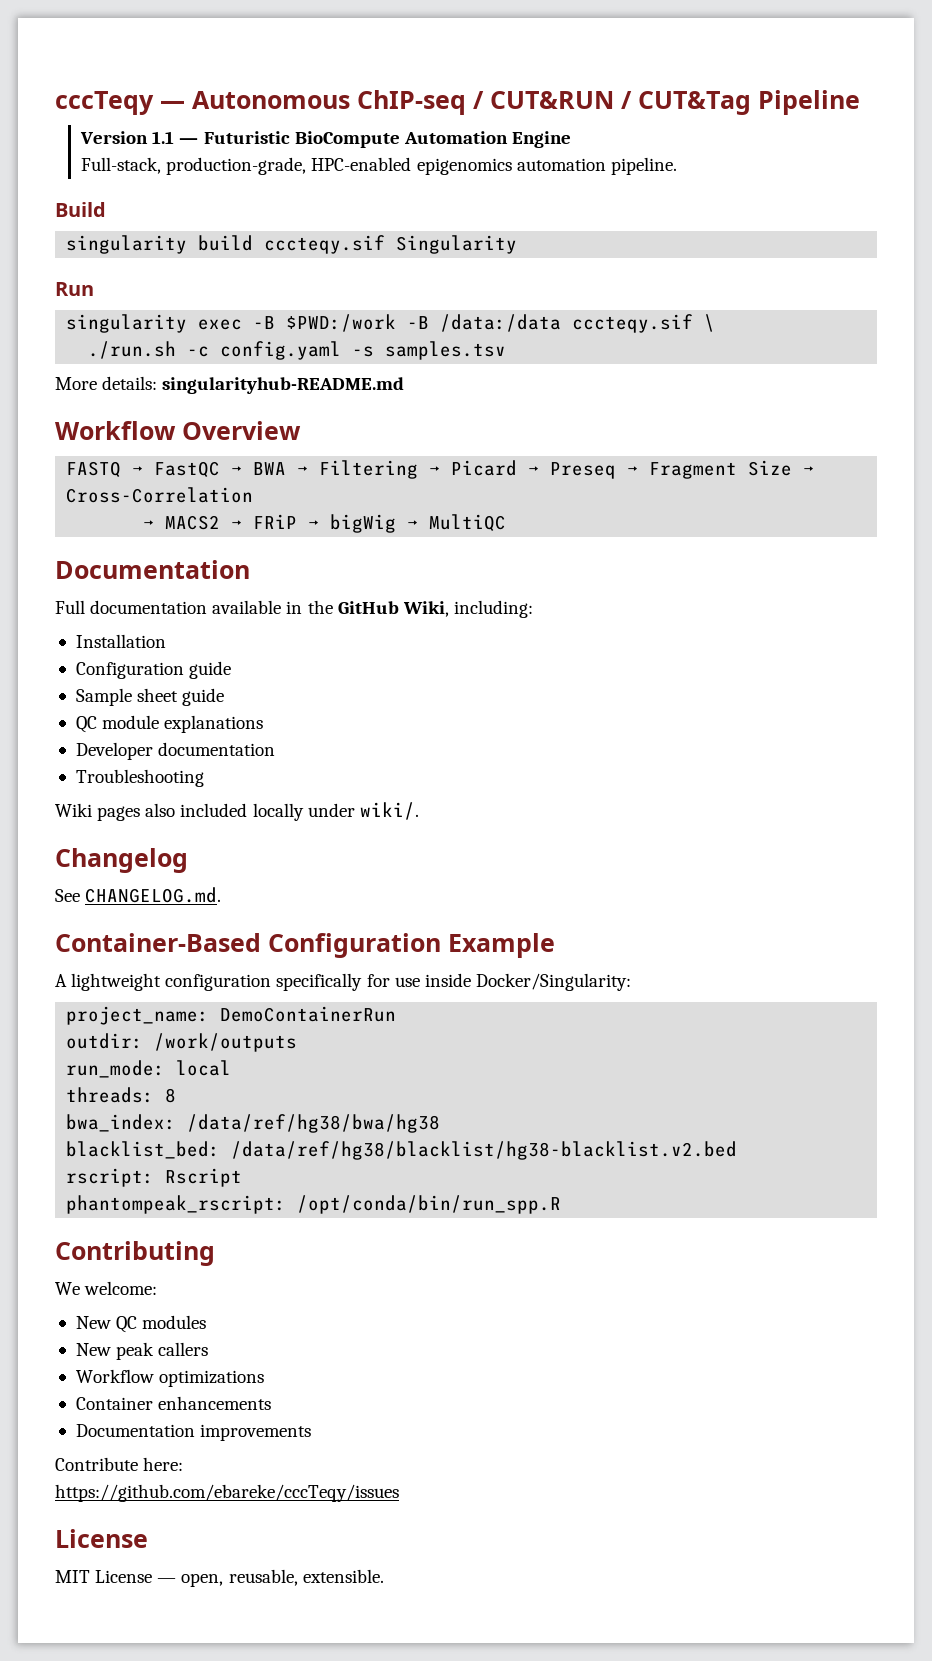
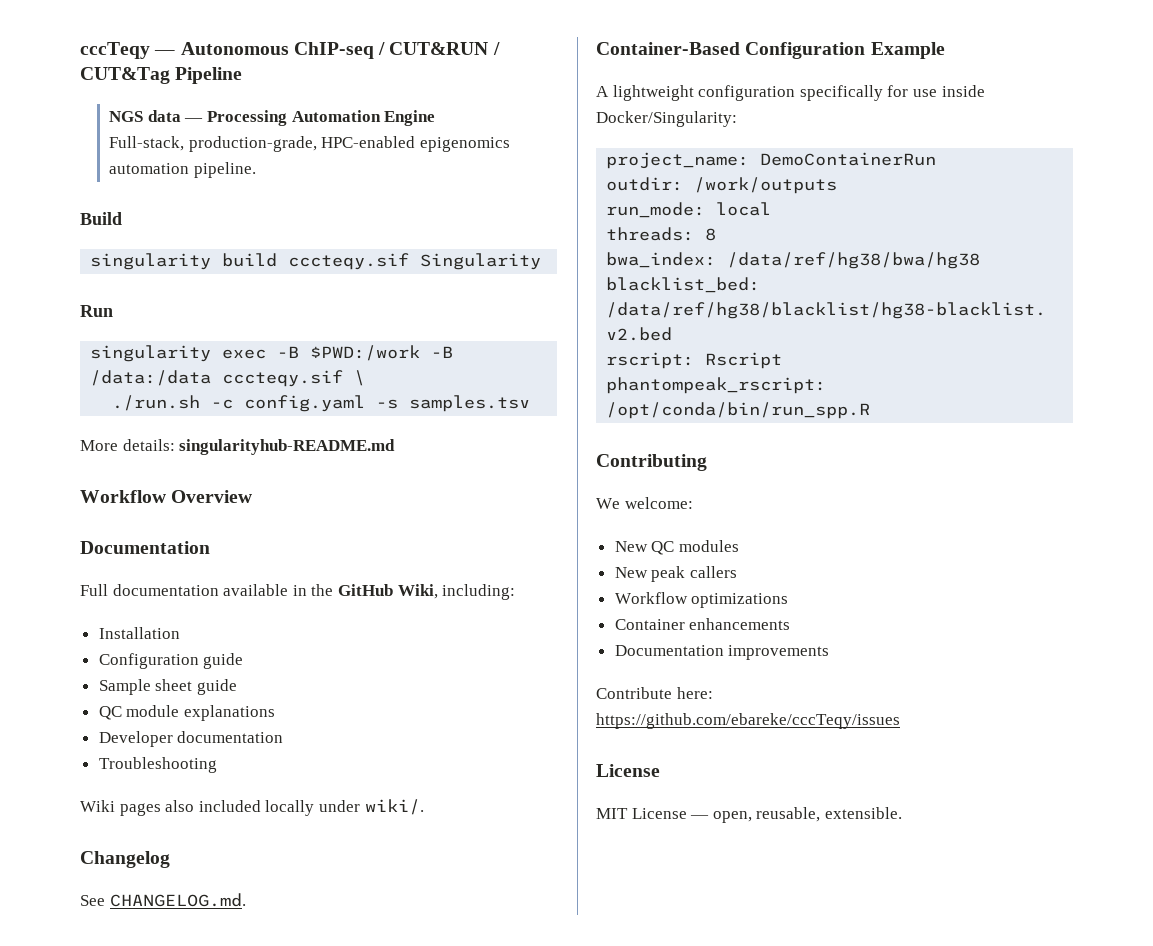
[80,131,400,148] Version 1.1 — Futuristic BioCompute -> [109,110,287,126] NGS data — Processing
[66,460,815,479] [66,487,254,503] [143,514,507,533] // FASTQ → FastQC → BWA → Filtering → Picard → Preseq → Fragment Size → Cross-Correlation // → MACS2 → FRiP → bigWig → MultiQC -> (253, 496) none

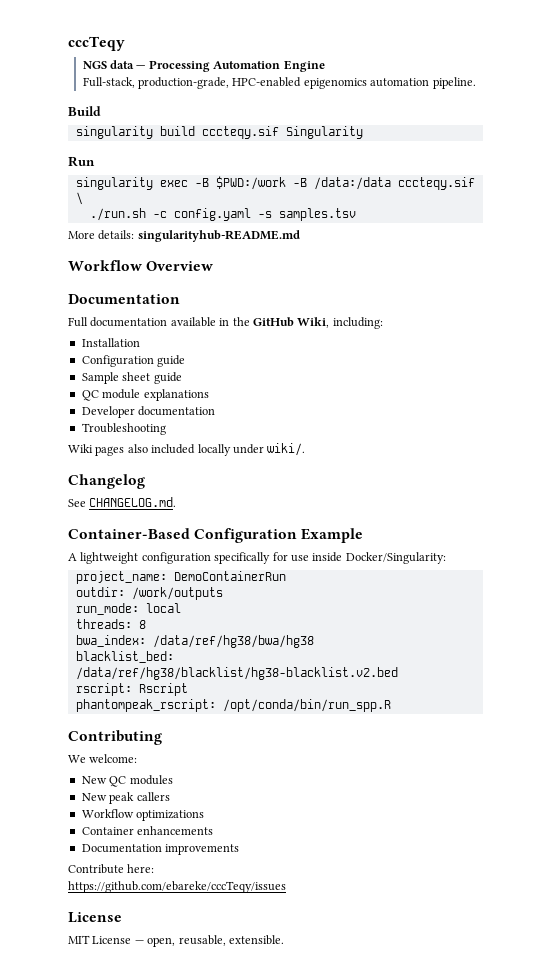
[154,42,500,59] [80,67,243,84] — Autonomous ChIP-seq / CUT&RUN / CUT&Tag Pipeline -> (125, 43) none

